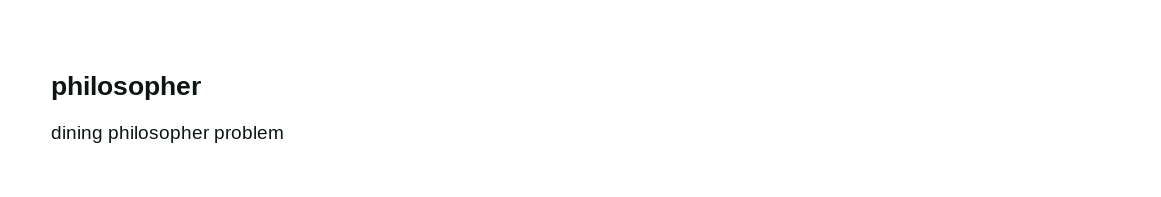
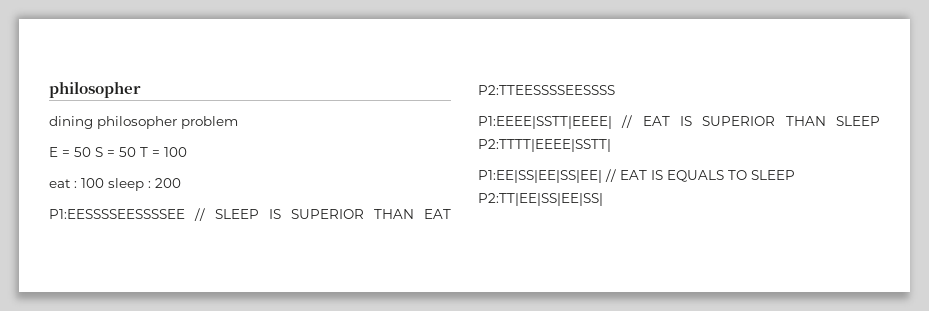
(285, 134) none -> [49,147,187,157] [49,178,181,191] [49,208,451,221] [478,85,615,95] [478,115,880,129] [478,139,611,152] [478,169,795,183] [478,193,603,206] // E = 50 S = 50 T = 100 // eat : 100 sleep : 200 // P1:EESSSSEESSSSEE // SLEEP IS SUPERIOR THAN EAT P2:TTEESSSSEESSSS // P1:EEEE|SSTT|EEEE| // EAT IS SUPERIOR THAN SLEEP P2:TTTT|EEEE|SSTT| // P1:EE|SS|EE|SS|EE| // EAT IS EQUALS TO SLEEP P2:TT|EE|SS|EE|SS|

